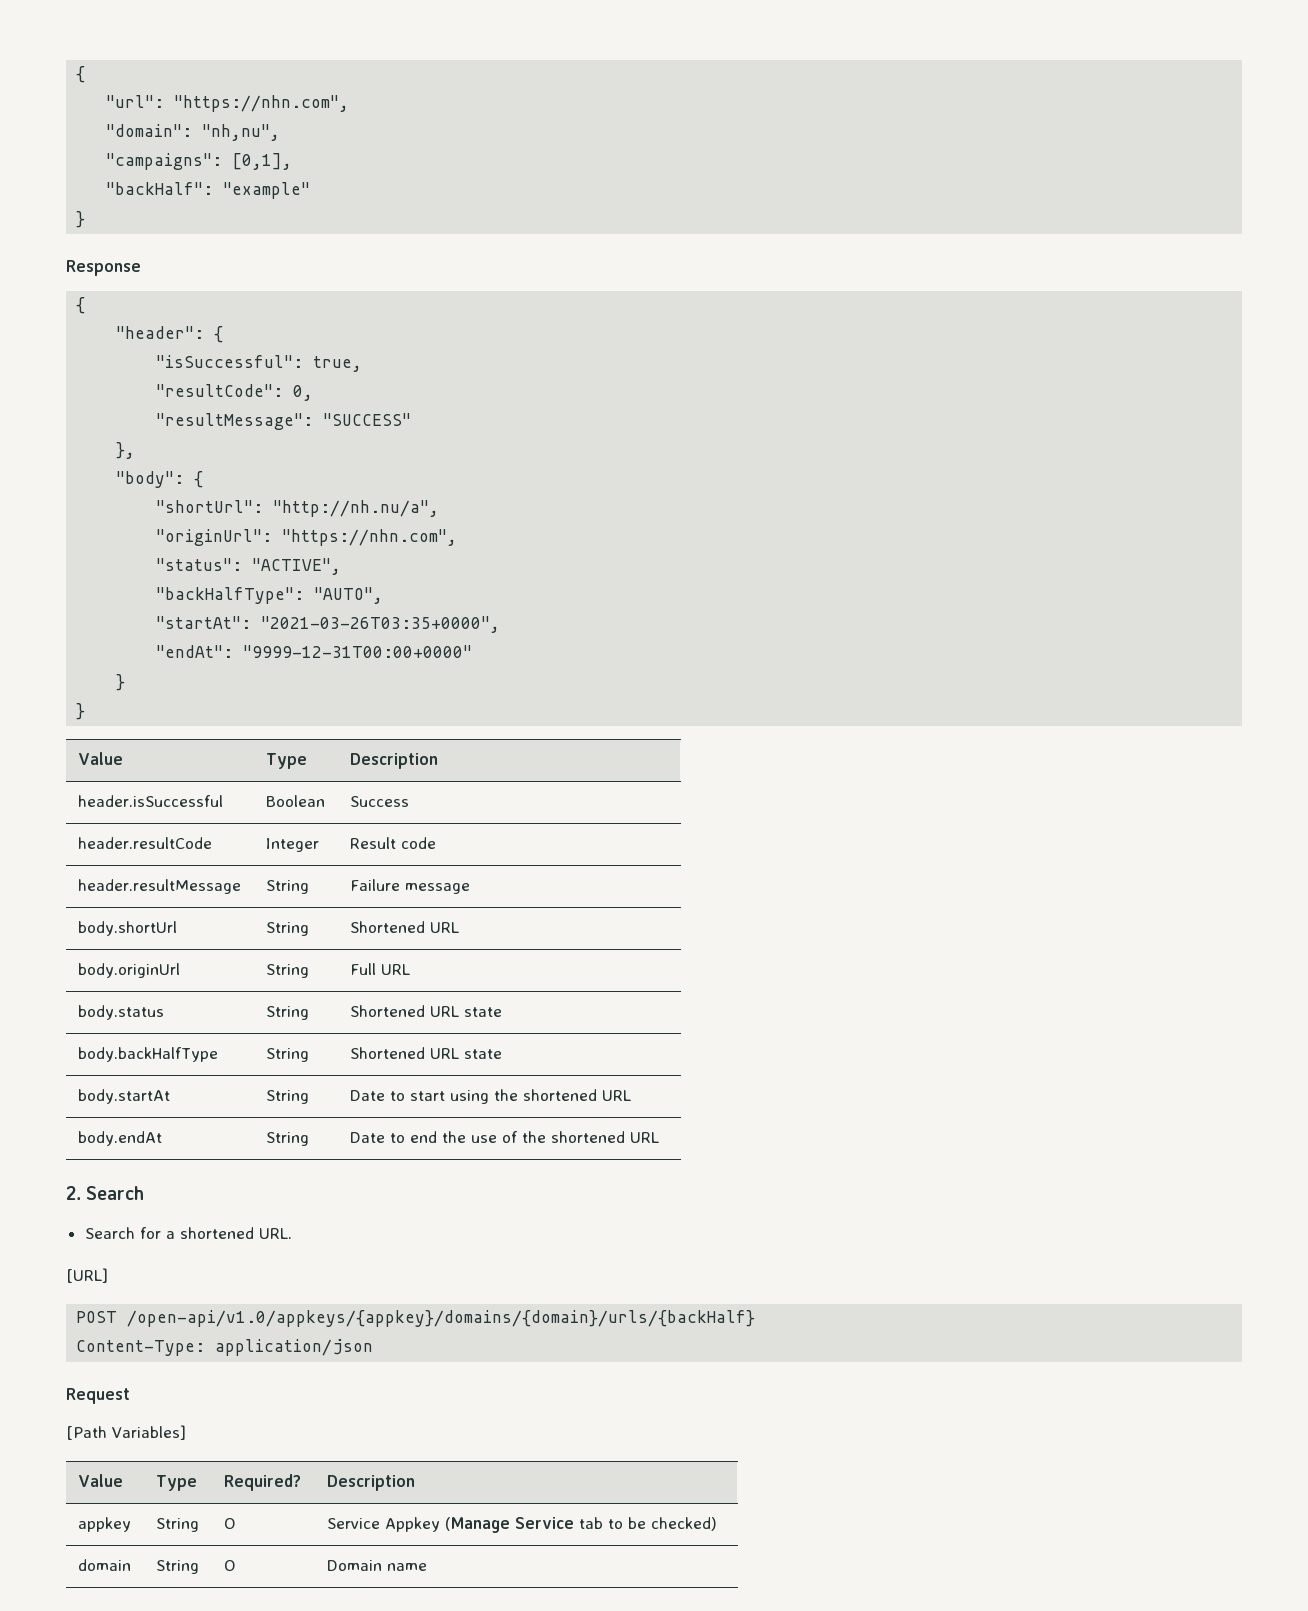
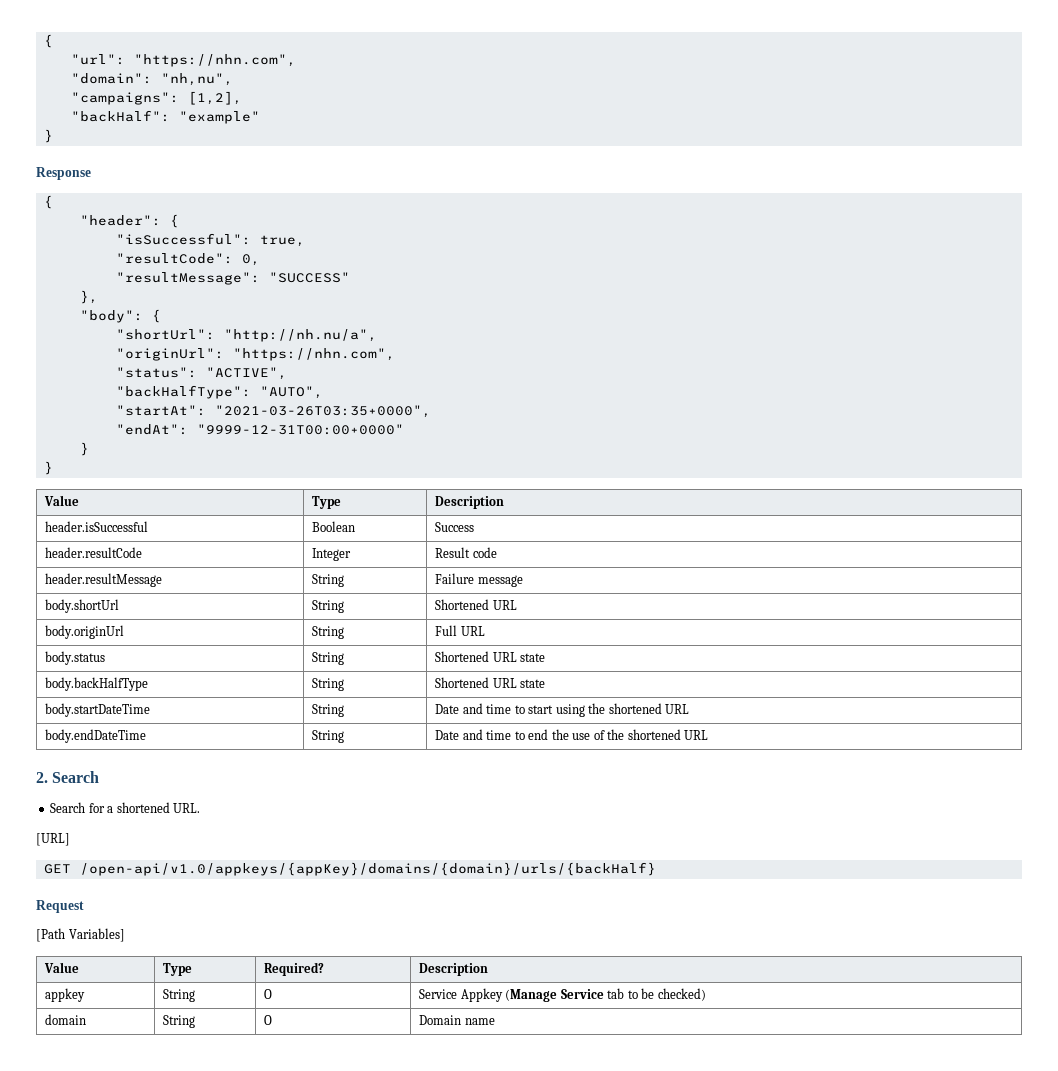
[232,153,293,170] [0,1], -> [187,91,242,105] [1,2],
[78,1089,171,1104] [266,1090,310,1104] [350,1090,386,1101] body.startAt | String | Date -> [45,703,151,717] [312,704,345,717] [435,703,512,714] body.startDateTime | String | Date and time
[78,1131,163,1146] [266,1132,310,1146] [350,1132,386,1143] body.endAt | String | Date -> [45,729,147,743] [312,730,345,743] [435,729,512,740] body.endDateTime | String | Date and time
[76,1310,756,1327] [76,1339,374,1356] POST /open-api/v1.0/appkeys/{appkey}/domains/{domain}/urls/{backHalf} // Content-Type: application/json -> [43,862,656,876] GET /open-api/v1.0/appkeys/{appKey}/domains/{domain}/urls/{backHalf}

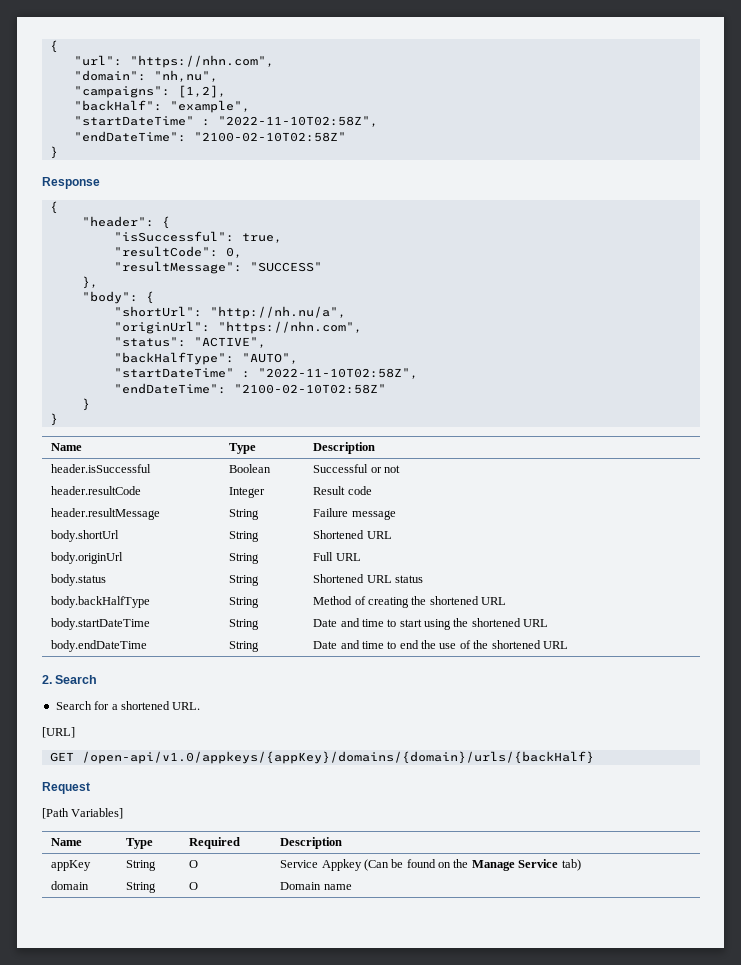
[178,111,260,124] "example" -> [169,100,250,113] [73,116,378,127] [73,131,346,142] "example", // "startDateTime" : "2022-11-10T02:58Z", // "endDateTime": "2100-02-10T02:58Z"
[115,405,431,418] [115,424,404,435] "startAt": "2021-03-26T03:35+0000", // "endAt": "9999-12-31T00:00+0000" -> [113,368,418,379] [113,383,386,394] "startDateTime" : "2022-11-10T02:58Z", // "endDateTime": "2100-02-10T02:58Z"
[44,495,80,506] Value -> [51,443,83,451] Name
[435,522,475,532] Success -> [313,464,400,473] Successful or not
[520,653,546,662] state -> [394,575,423,583] status
[435,677,546,688] Shortened URL state -> [313,596,507,608] Method of creating the shortened URL
[44,962,80,973] [163,963,193,976] [264,962,325,976] [419,963,489,976] [45,988,86,1002] Value | Type | Required? | Description // appkey -> [51,838,83,846] [126,838,154,849] [189,837,241,849] [280,837,343,849] [51,860,92,871] Name | Type | Required | Description // appKey
[505,988,706,1002] (Manage Service tab to be checked) -> [363,859,581,871] (Can be found on the Manage Service tab)

